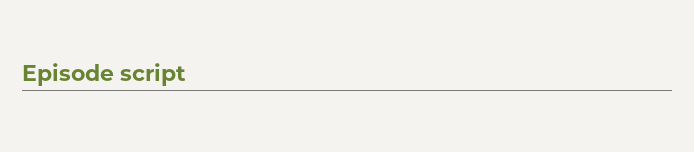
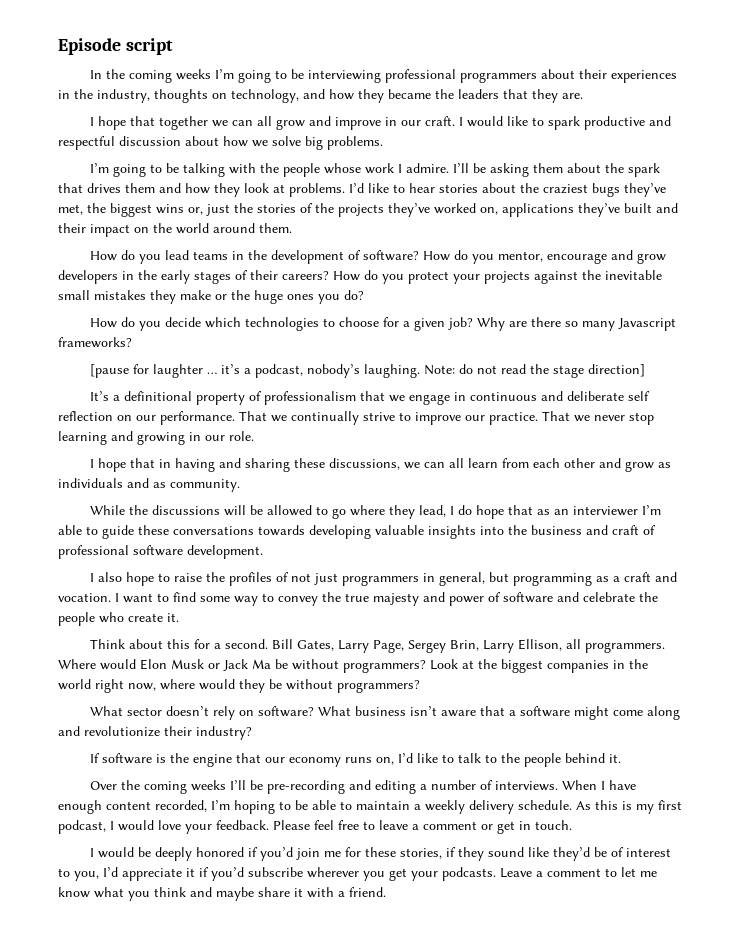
(186, 74) none -> [90,69,678,83] [58,89,583,103] [90,116,672,130] [58,136,383,150] [90,163,661,177] [58,183,666,197] [58,203,678,217] [58,223,292,237] [90,250,667,264] [58,270,662,284] [58,290,364,304] [90,317,677,331] [58,337,132,348] [90,364,646,378] [90,391,651,405] [58,411,654,425] [58,431,254,445] [90,458,672,472] [58,478,240,492] [90,505,662,519] [58,525,656,539] [58,545,263,559] [90,572,678,586] [58,592,658,606] [58,612,179,626] [90,639,666,653] [58,659,648,673] [58,679,420,693] [90,706,681,720] [58,726,252,740] [90,753,622,767] [90,780,637,794] [58,800,682,814] [58,820,572,834] [90,847,672,861] [58,867,657,881] [58,887,386,901] // In the coming weeks I’m going to be interviewing professional programmers about their experiences in the industry, thoughts on technology, and how they became the leaders that they are. // I hope that together we can all grow and improve in our craft. I would like to spark productive and respectful discussion about how we solve big problems. // I’m going to be talking with the people whose work I admire. I’ll be asking them about the spark that drives them and how they look at problems. I’d like to hear stories about the craziest bugs they’ve met, the biggest wins or, just the stories of the projects they’ve worked on, applications they’ve built and their impact on the world around them. // How do you lead teams in the development of software? How do you mentor, encourage and grow developers in the early stages of their careers? How do you protect your projects against the inevitable small mistakes they make or the huge ones you do? // How do you decide which technologies to choose for a given job? Why are there so many Javascript frameworks? // [pause for laughter … it’s a podcast, nobody’s laughing. Note: do not read the stage direction] // It’s a definitional property of professionalism that we engage in continuous and deliberate self reflection on our performance. That we continually strive to improve our practice. That we never stop learning and growing in our role. // I hope that in having and sharing these discussions, we can all learn from each other and grow as individuals and as community. // While the discussions will be allowed to go where they lead, I do hope that as an interviewer I’m able to guide these conversations towards developing valuable insights into the business and craft of professional software development. // I also hope to raise the profiles of not just programmers in general, but programming as a craft and vocation. I want to find some way to convey the true majesty and power of software and celebrate the people who create it. // Think about this for a second. Bill Gates, Larry Page, Sergey Brin, Larry Ellison, all programmers. Where would Elon Musk or Jack Ma be without programmers? Look at the biggest companies in the world right now, where would they be without programmers? // What sector doesn’t rely on software? What business isn’t aware that a software might come along and revolutionize their industry? // If software is the engine that our economy runs on, I’d like to talk to the people behind it. // Over the coming weeks I’ll be pre-recording and editing a number of interviews. When I have enough content recorded, I’m hoping to be able to maintain a weekly delivery schedule. As this is my first podcast, I would love your feedback. Please feel free to leave a comment or get in touch. // I would be deeply honored if you’d join me for these stories, if they sound like they’d be of interest to you, I’d appreciate it if you’d subscribe wherever you get your podcasts. Leave a comment to let me know what you think and maybe share it with a friend.

